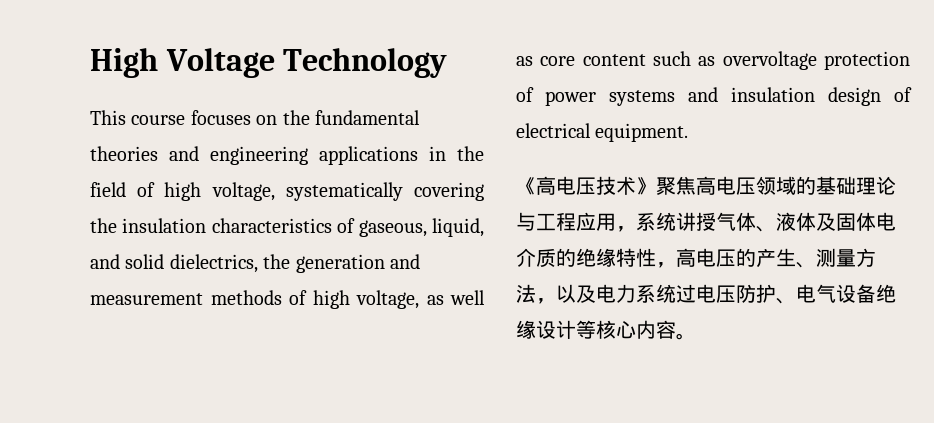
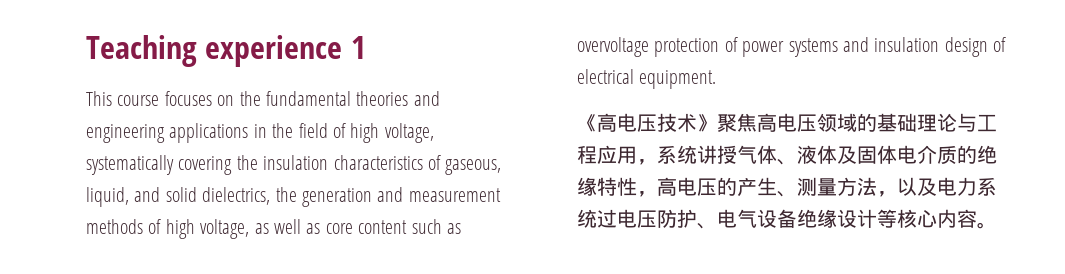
[90,48,448,78] High Voltage Technology -> [86,35,366,67] Teaching experience 1

